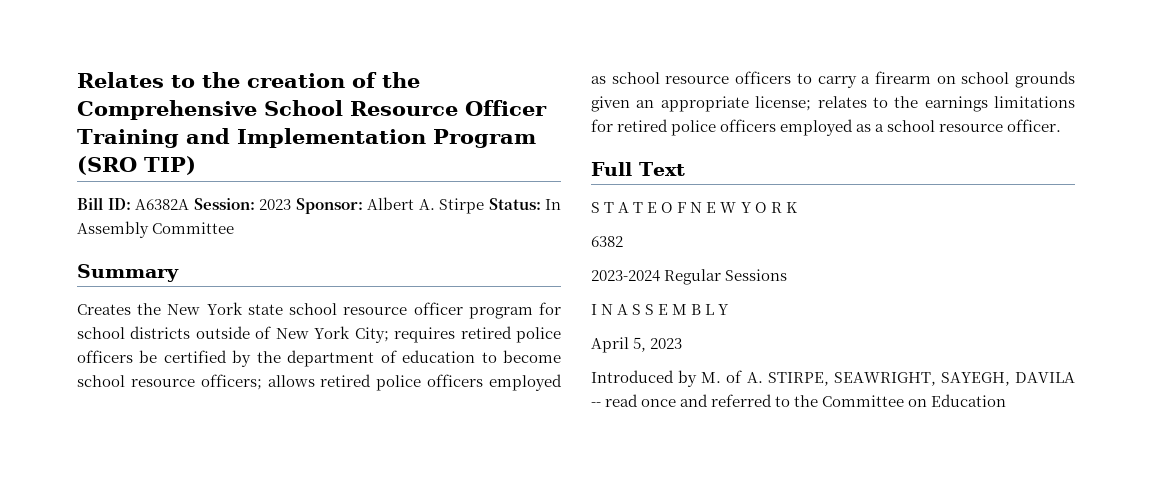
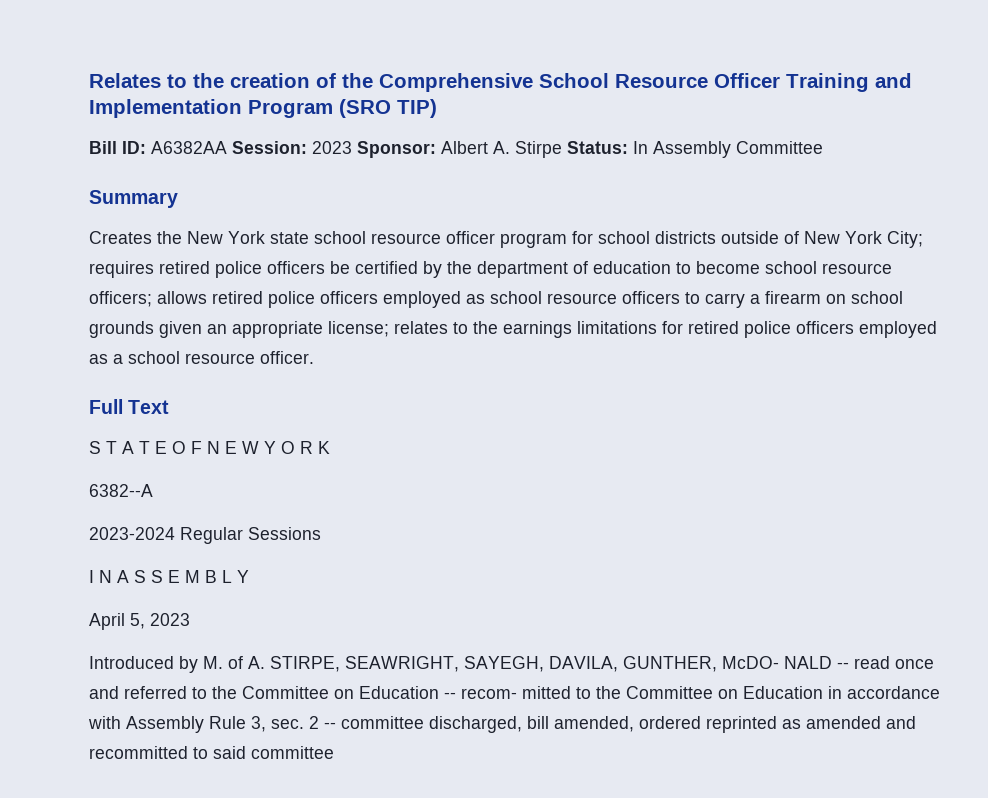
[135,199,189,210] A6382A -> [151,141,227,154] A6382AA
[591,236,623,247] 6382 -> [89,484,153,497] 6382--A
[1015,372,1075,383] DAVILA -> [549,656,832,672] DAVILA, GUNTHER, McDO- NALD
(1007, 400) none -> [444,686,940,699] [88,716,916,733] [89,746,334,759] -- recom- mitted to the Committee on Education in accordance with Assembly Rule 3, sec. 2 -- committee discharged, bill amended, ordered reprinted as amended and recommitted to said committee

